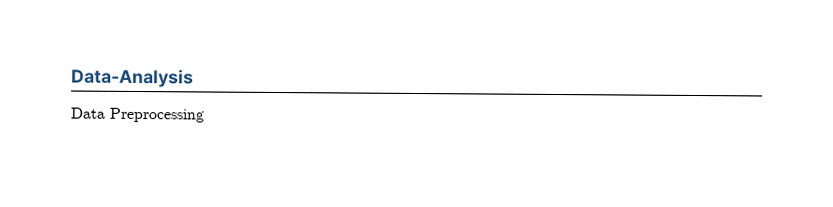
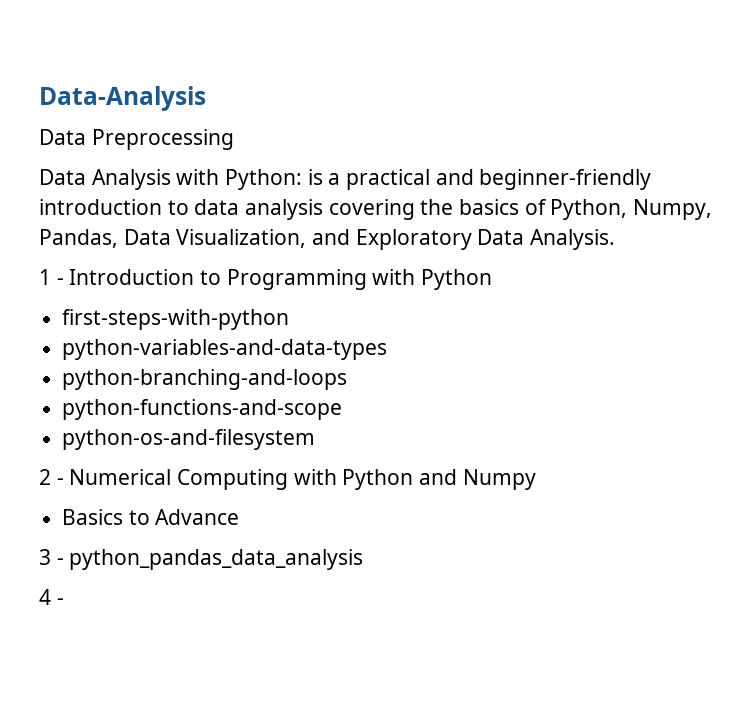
(204, 115) none -> [39,169,652,190] [39,199,713,220] [39,229,616,250] [39,269,493,290] [62,309,290,330] [62,339,388,360] [62,369,348,390] [62,399,343,420] [62,429,316,450] [39,469,536,490] [62,509,240,525] [39,549,364,570] [39,589,64,605] // Data Analysis with Python: is a practical and beginner-friendly introduction to data analysis covering the basics of Python, Numpy, Pandas, Data Visualization, and Exploratory Data Analysis. // 1 - Introduction to Programming with Python // first-steps-with-python // python-variables-and-data-types // python-branching-and-loops // python-functions-and-scope // python-os-and-filesystem // 2 - Numerical Computing with Python and Numpy // Basics to Advance // 3 - python_pandas_data_analysis // 4 -

